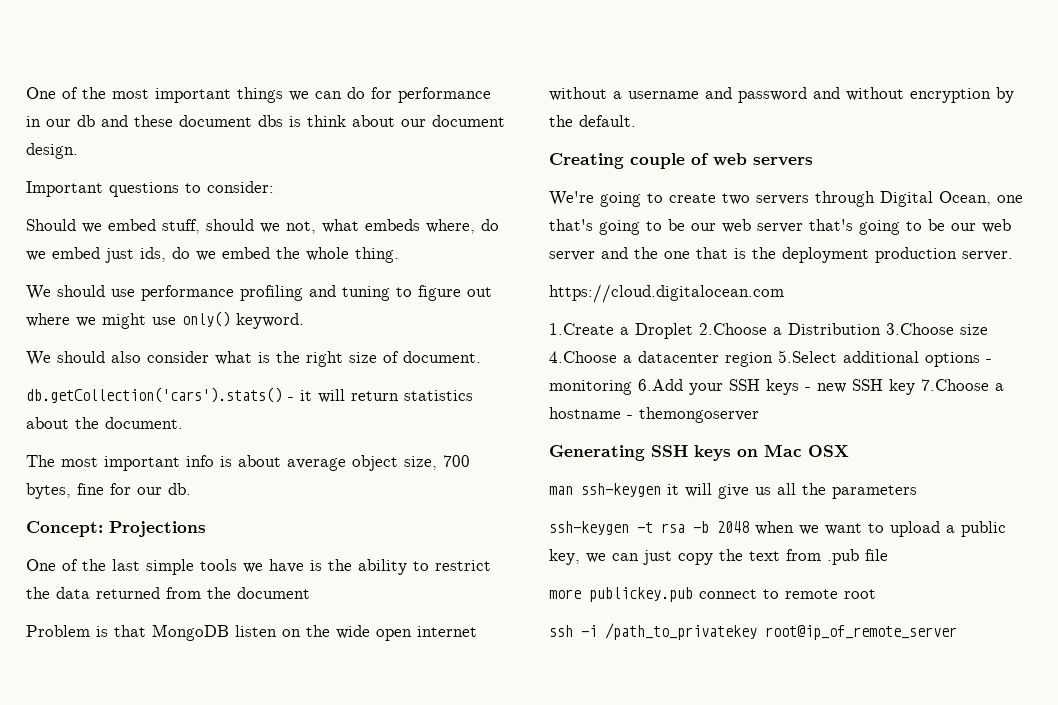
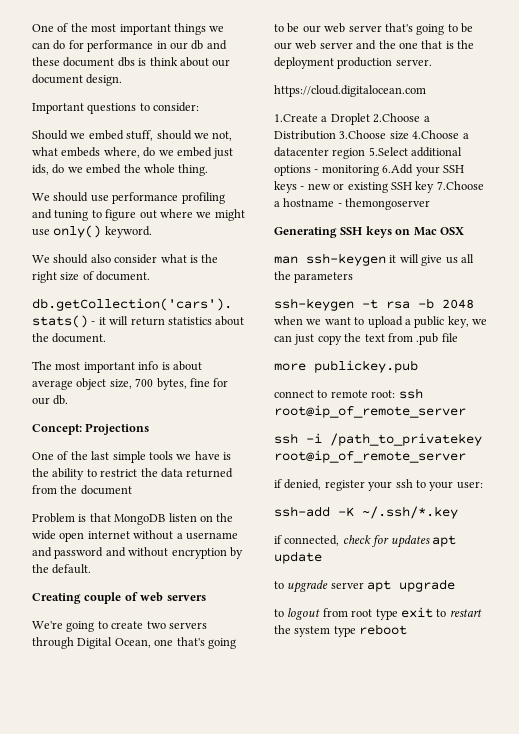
(846, 388) none -> [333,182,388,193] or existing
(693, 594) none -> (418, 366) //
[844,589,876,599] root -> [371,388,423,399] [274,405,466,418] root: ssh root@ip_of_remote_server
(957, 632) none -> [274,479,483,491] [274,506,458,519] [274,535,456,548] [274,551,322,564] [274,579,456,593] [274,607,482,620] [274,624,408,637] // if denied, register your ssh to your user: // ssh-add -K ~/.ssh/*.key // if connected, check for updates apt update // to upgrade server apt upgrade // to logout from root type exit to restart the system type reboot

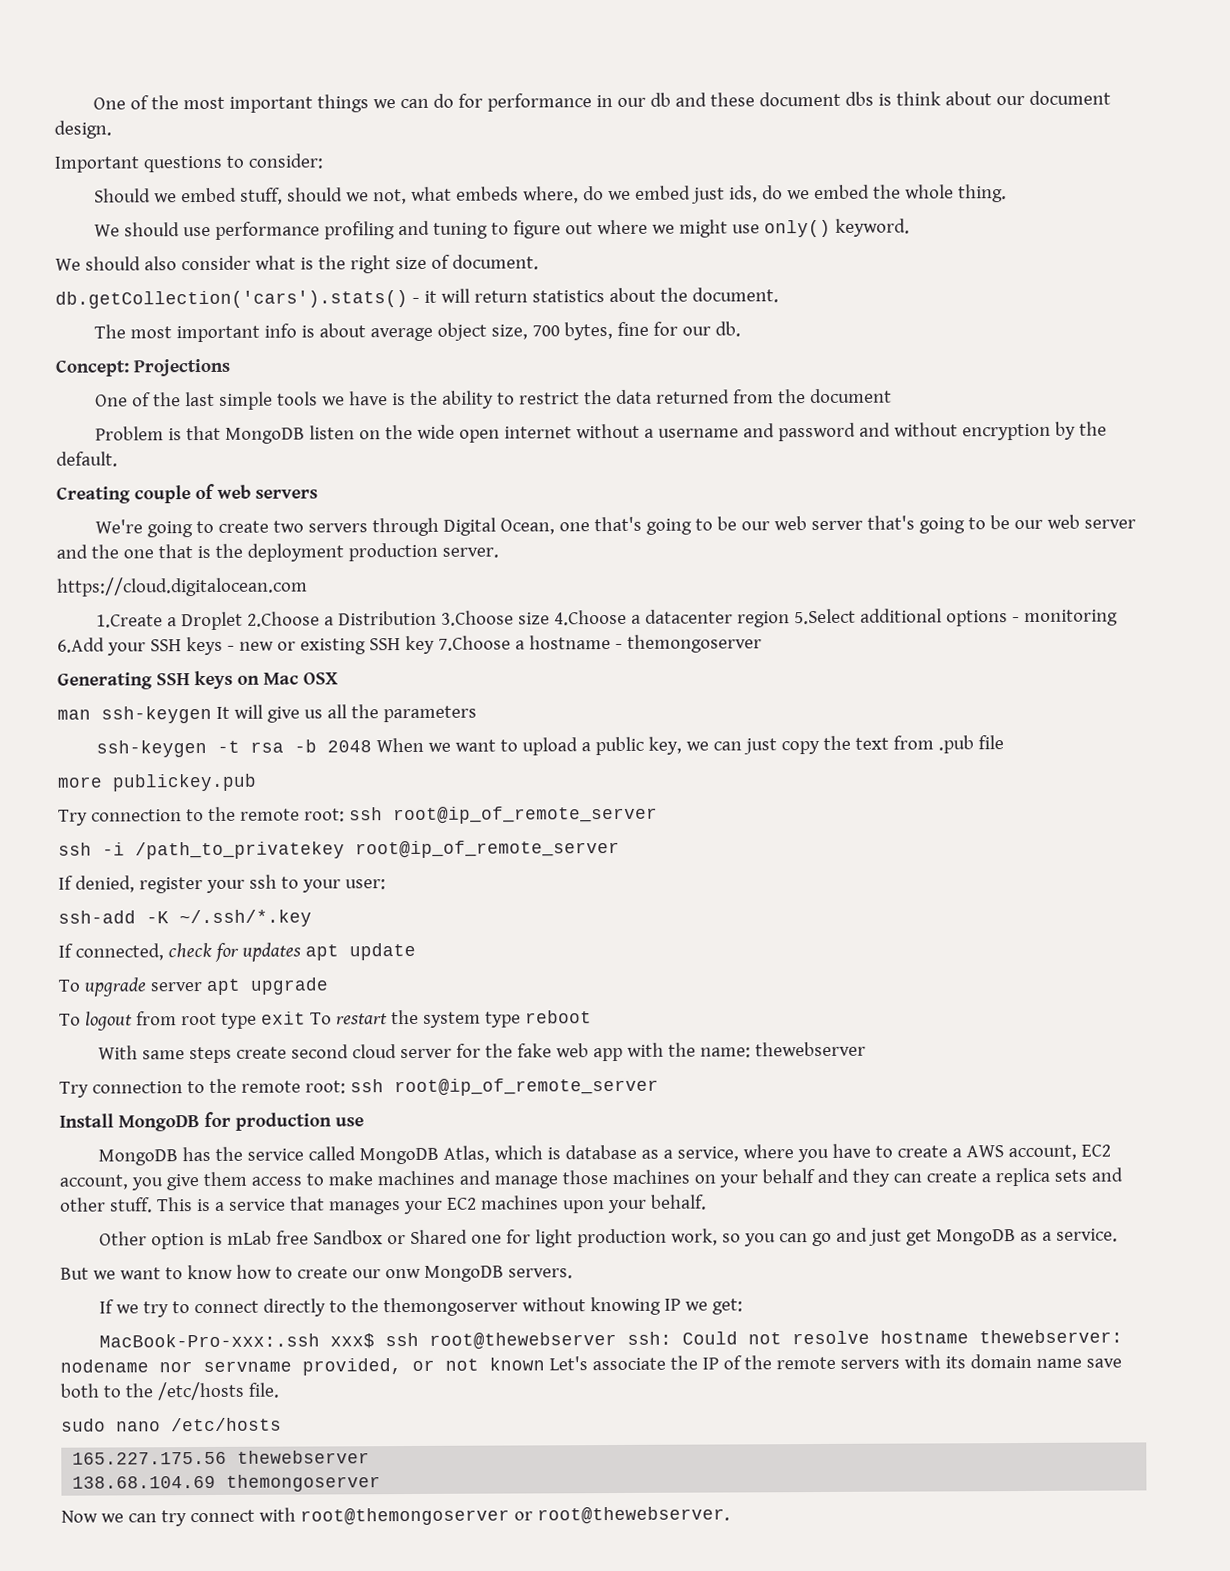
[389,255,397,263] it -> [215,706,230,719] It
[274,316,303,325] when -> [375,737,424,753] When
[274,390,328,398] connect to -> [58,806,236,826] Try connection to the
[274,479,282,488] if -> [58,875,73,890] If
[274,535,282,544] if -> [58,943,73,958] If
[274,581,284,589] to -> [58,979,81,992] To
[274,609,284,617] to -> [59,1013,81,1026] To
[436,609,447,617] to -> [309,1012,332,1025] To
(408, 629) none -> [97,1041,866,1064] [59,1077,659,1098] [59,1111,364,1132] [97,1143,1111,1166] [59,1167,1123,1191] [60,1194,707,1215] [98,1227,1118,1250] [60,1264,573,1282] [98,1296,743,1318] [98,1329,1123,1350] [60,1353,1122,1376] [60,1381,279,1401] [61,1417,282,1432] [72,1450,371,1465] [72,1474,382,1492] [61,1506,730,1527] // With same steps create second cloud server for the fake web app with the name: thewebserver // Try connection to the remote root: ssh root@ip_of_remote_server // Install MongoDB for production use // MongoDB has the service called MongoDB Atlas, which is database as a service, where you have to create a AWS account, EC2 account, you give them access to make machines and manage those machines on your behalf and they can create a replica sets and other stuff. This is a service that manages your EC2 machines upon your behalf. // Other option is mLab free Sandbox or Shared one for light production work, so you can go and just get MongoDB as a service. // But we want to know how to create our onw MongoDB servers. // If we try to connect directly to the themongoserver without knowing IP we get: // MacBook-Pro-xxx:.ssh xxx$ ssh root@thewebserver ssh: Could not resolve hostname thewebserver: nodename nor servname provided, or not known Let's associate the IP of the remote servers with its domain name save both to the /etc/hosts file. // sudo nano /etc/hosts // 165.227.175.56 thewebserver // 138.68.104.69 themongoserver // Now we can try connect with root@themongoserver or root@thewebserver.

